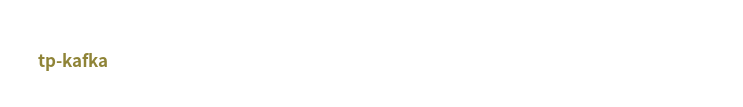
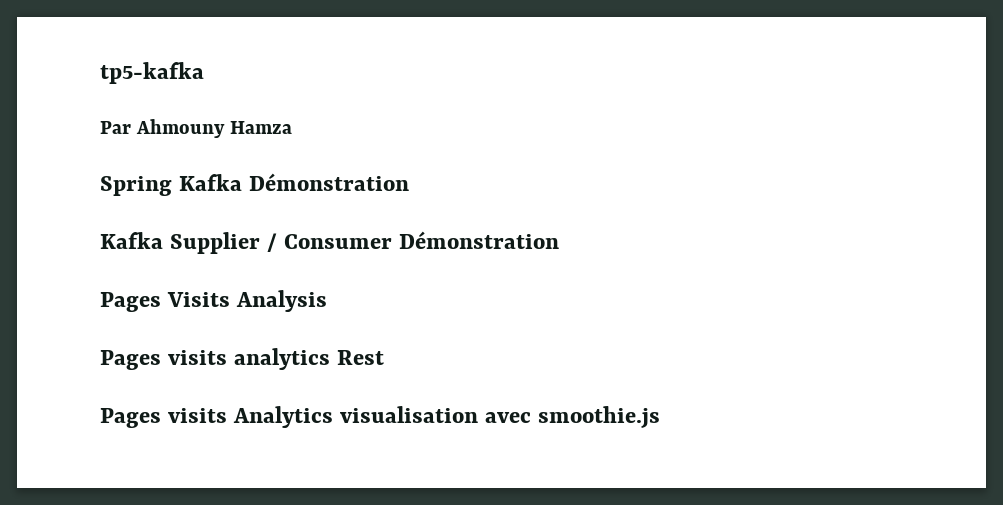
[38,52,108,71] tp-kafka -> [100,62,204,84] [100,119,292,138] [100,173,410,196] [100,231,560,254] [100,290,328,312] [100,348,385,370] [100,406,661,428] tp5-kafka // Par Ahmouny Hamza // Spring Kafka Démonstration // Kafka Supplier / Consumer Démonstration // Pages Visits Analysis // Pages visits analytics Rest // Pages visits Analytics visualisation avec smoothie.js

